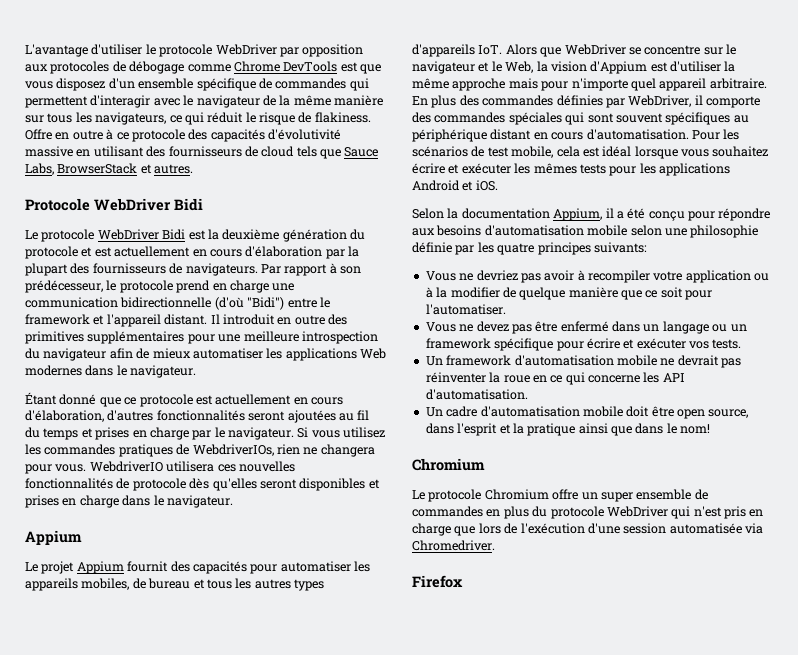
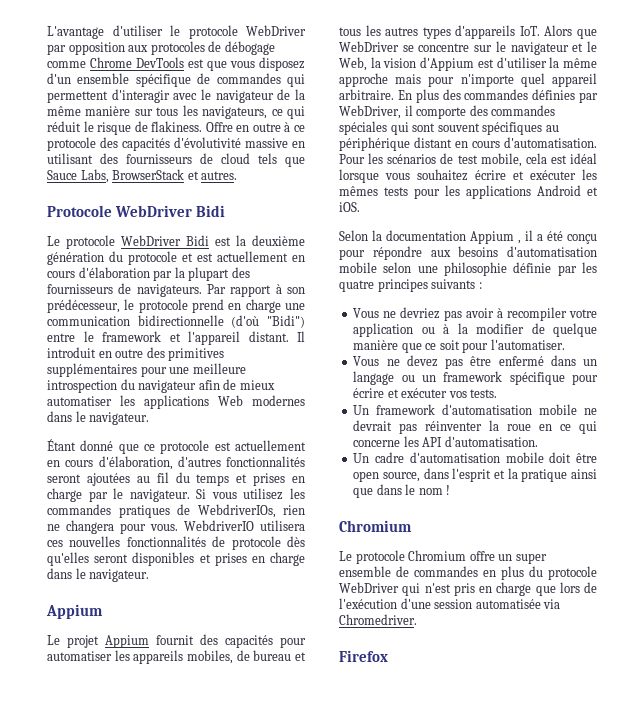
[553,208,603,221] Appium, -> [470,231,521,244] Appium ,
[593,242,647,253] suivants: -> [431,279,482,289] suivants :
[680,424,711,434] nom! -> [418,485,451,495] nom !

